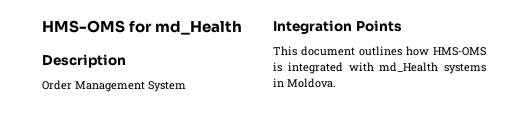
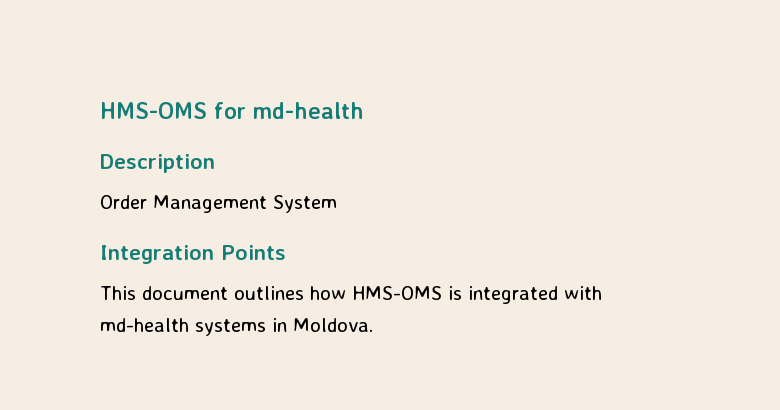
[155,21,243,35] md_Health -> [253,102,364,119] md-health
[379,62,439,72] md_Health -> [100,318,189,332] md-health

